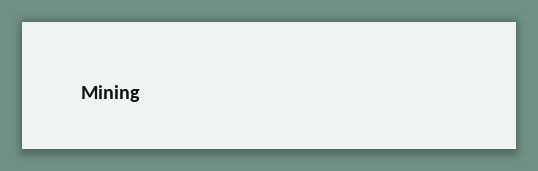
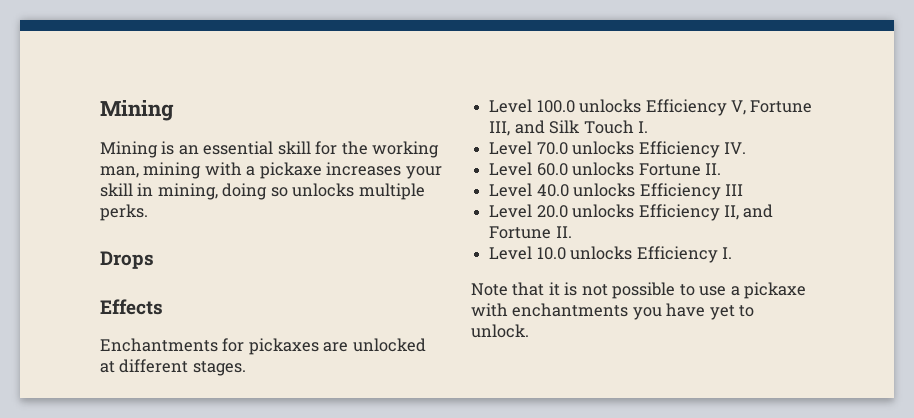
[81,85,140,102] Mining -> [100,100,174,121] [100,141,440,158] [100,162,442,179] [100,183,425,200] [100,204,148,221] [100,251,154,269] [100,299,163,315] [100,338,426,355] [100,359,246,376] [489,99,813,116] [489,120,648,136] [489,141,746,158] [489,162,721,176] [489,183,743,200] [489,204,774,221] [489,226,572,239] [489,246,732,263] [471,282,807,299] [471,303,755,320] [471,324,529,338] Mining // Mining is an essential skill for the working man, mining with a pickaxe increases your skill in mining, doing so unlocks multiple perks. // Drops // Effects // Enchantments for pickaxes are unlocked at different stages. // Level 100.0 unlocks Efficiency V, Fortune III, and Silk Touch I. // Level 70.0 unlocks Efficiency IV. // Level 60.0 unlocks Fortune II. // Level 40.0 unlocks Efficiency III // Level 20.0 unlocks Efficiency II, and Fortune II. // Level 10.0 unlocks Efficiency I. // Note that it is not possible to use a pickaxe with enchantments you have yet to unlock.

